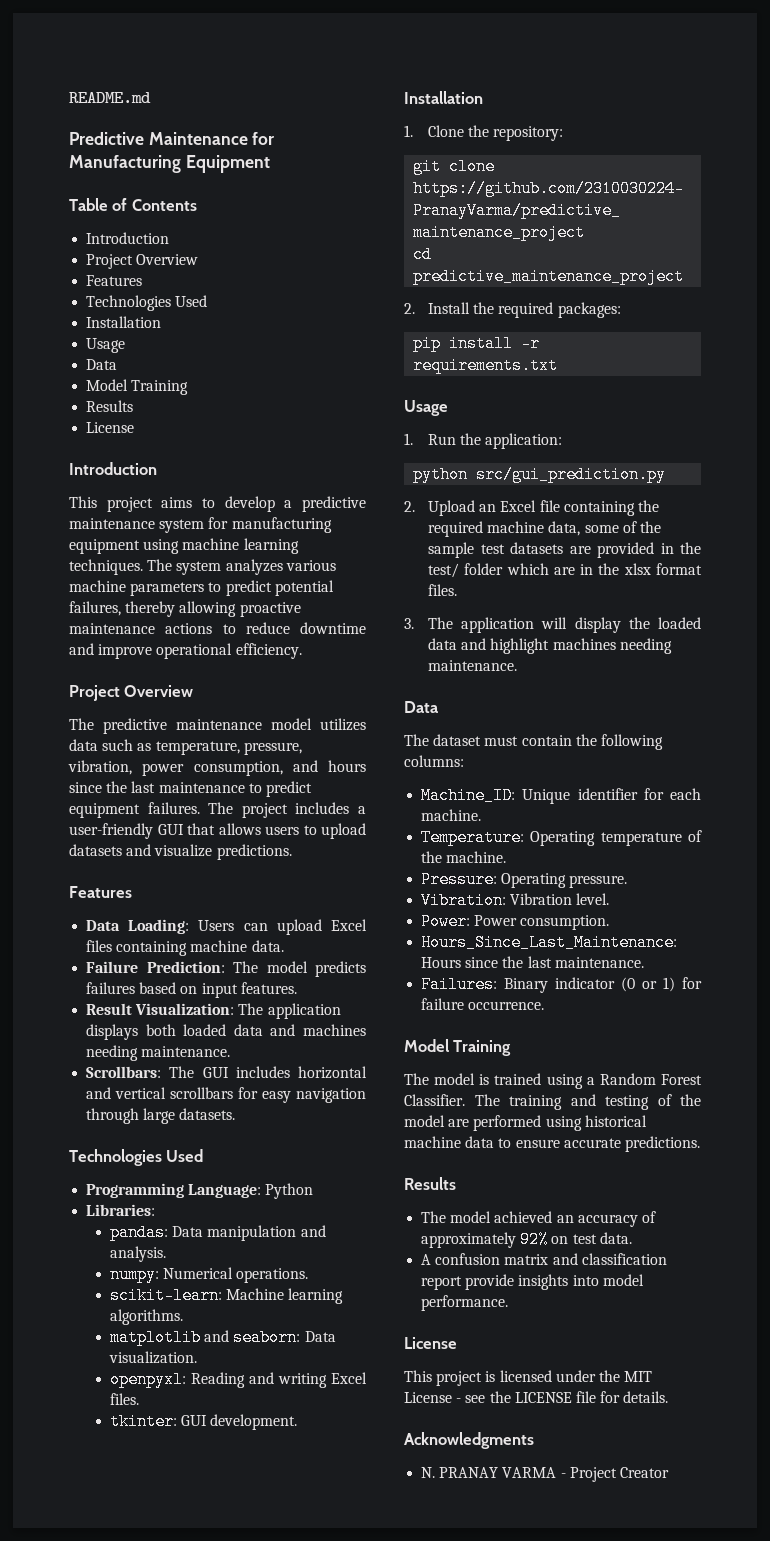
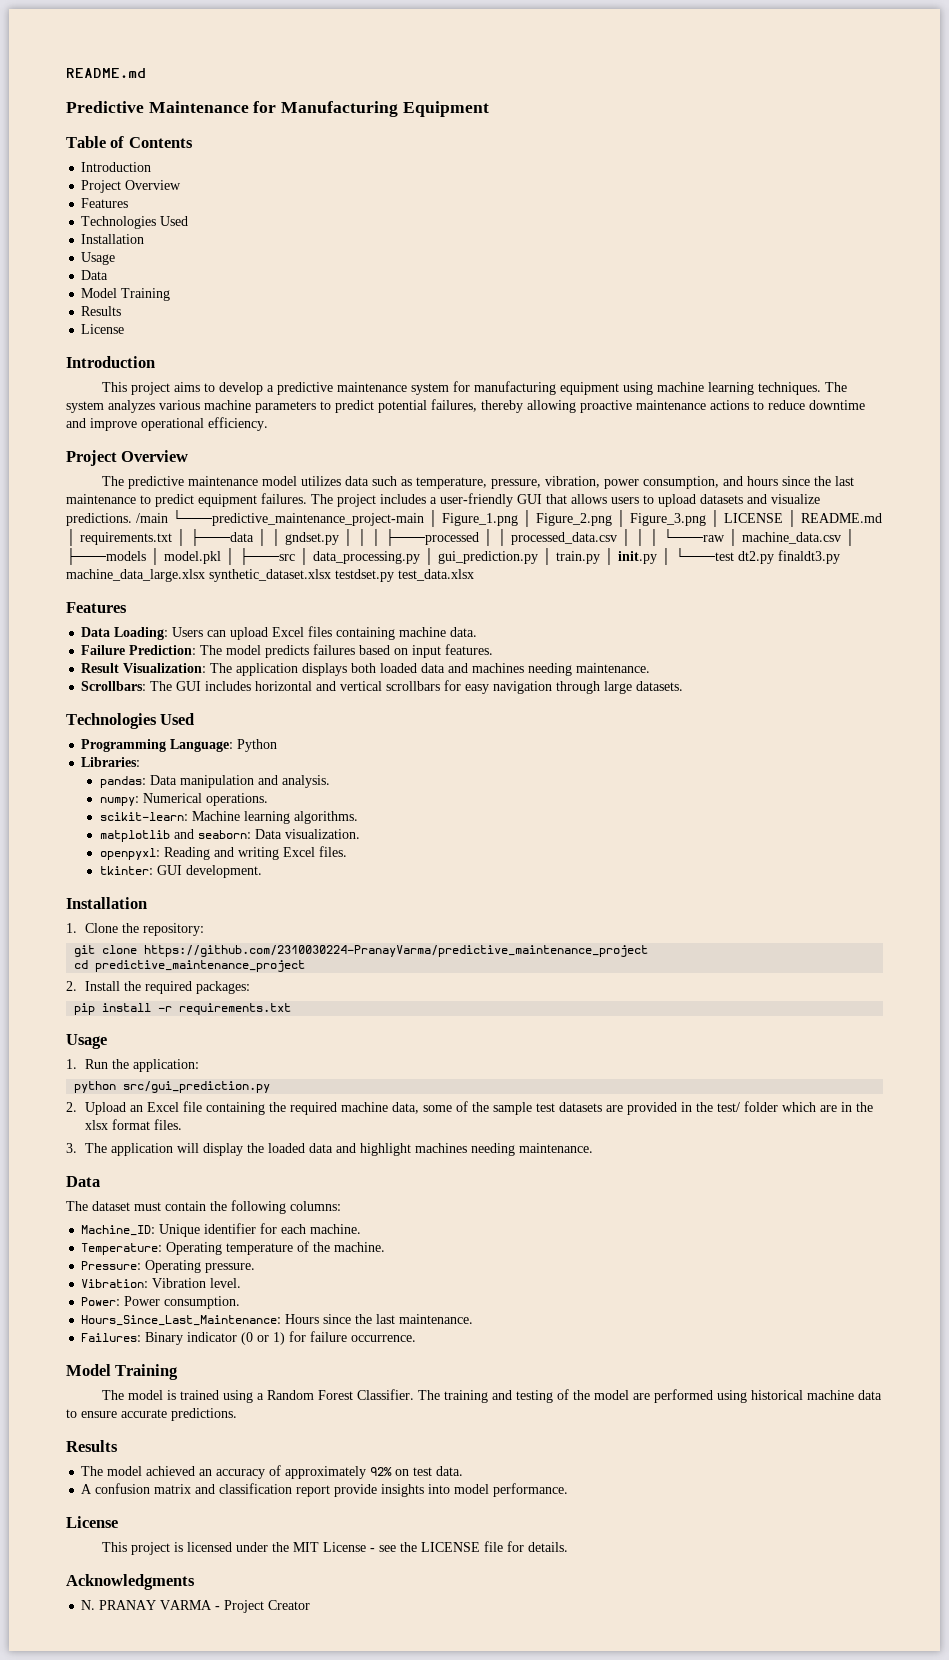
(292, 852) none -> [136,510,882,527] [66,529,855,546] [66,548,840,565] [66,569,474,582] /main └───predictive_maintenance_project-main │ Figure_1.png │ Figure_2.png │ Figure_3.png │ LICENSE │ README.md │ requirements.txt │ ├───data │ │ gndset.py │ │ │ ├───processed │ │ processed_data.csv │ │ │ └───raw │ machine_data.csv │ ├───models │ model.pkl │ ├───src │ data_processing.py │ gui_prediction.py │ train.py │ init.py │ └───test dt2.py finaldt3.py machine_data_large.xlsx synthetic_dataset.xlsx testdset.py test_data.xlsx

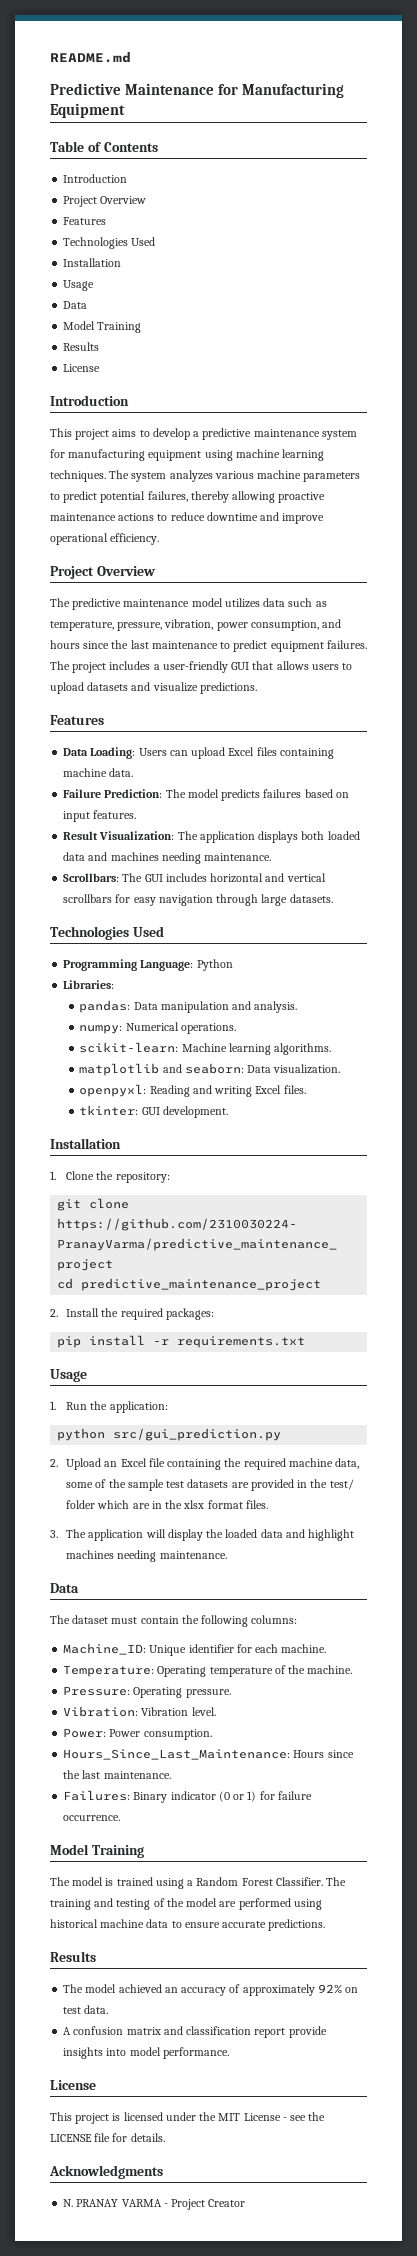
[136,510,882,527] [66,529,855,546] [66,548,840,565] [66,569,474,582] /main └───predictive_maintenance_project-main │ Figure_1.png │ Figure_2.png │ Figure_3.png │ LICENSE │ README.md │ requirements.txt │ ├───data │ │ gndset.py │ │ │ ├───processed │ │ processed_data.csv │ │ │ └───raw │ machine_data.csv │ ├───models │ model.pkl │ ├───src │ data_processing.py │ gui_prediction.py │ train.py │ init.py │ └───test dt2.py finaldt3.py machine_data_large.xlsx synthetic_dataset.xlsx testdset.py test_data.xlsx -> (257, 688) none

